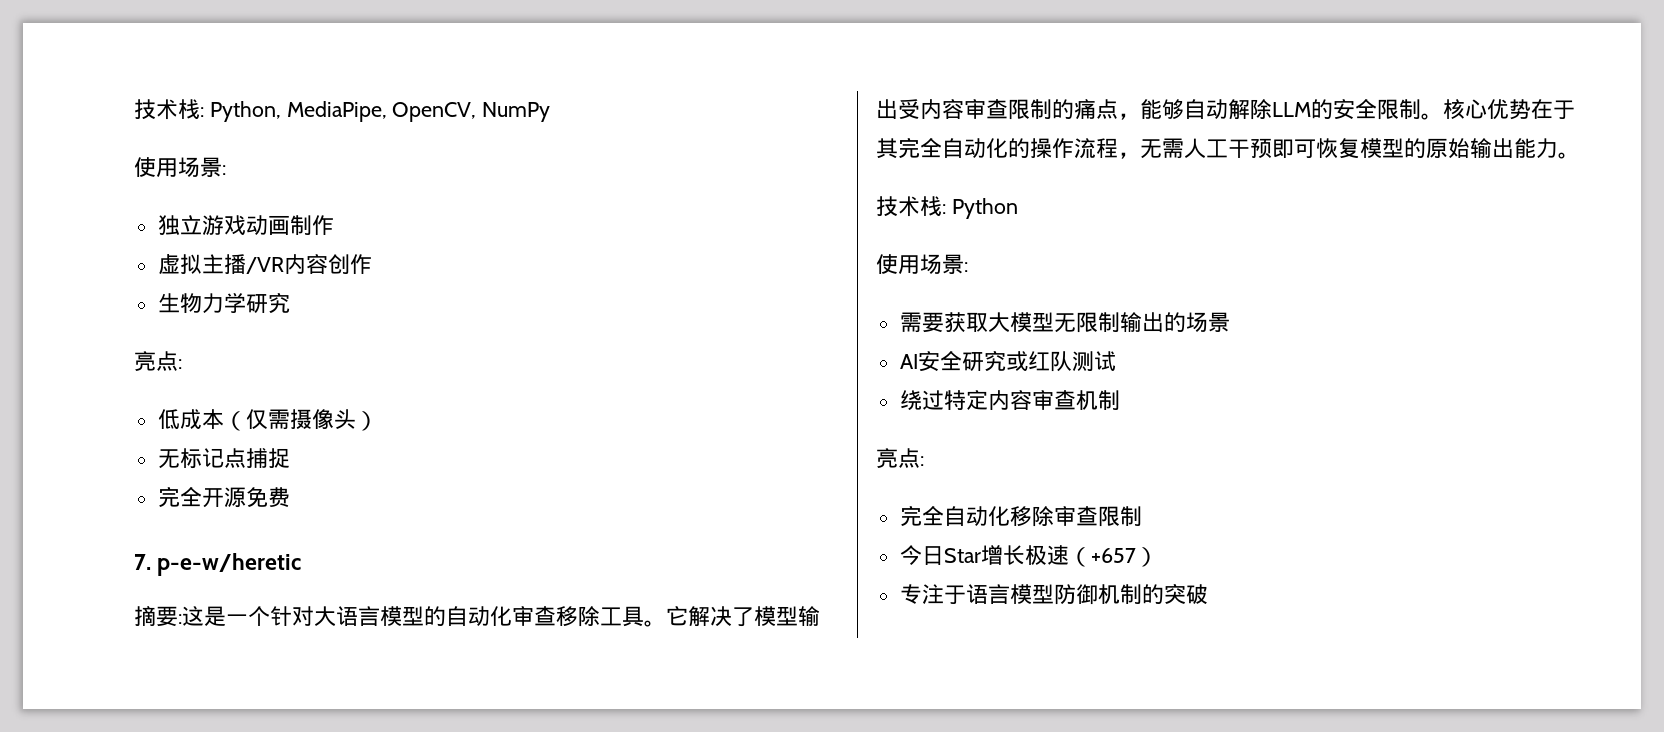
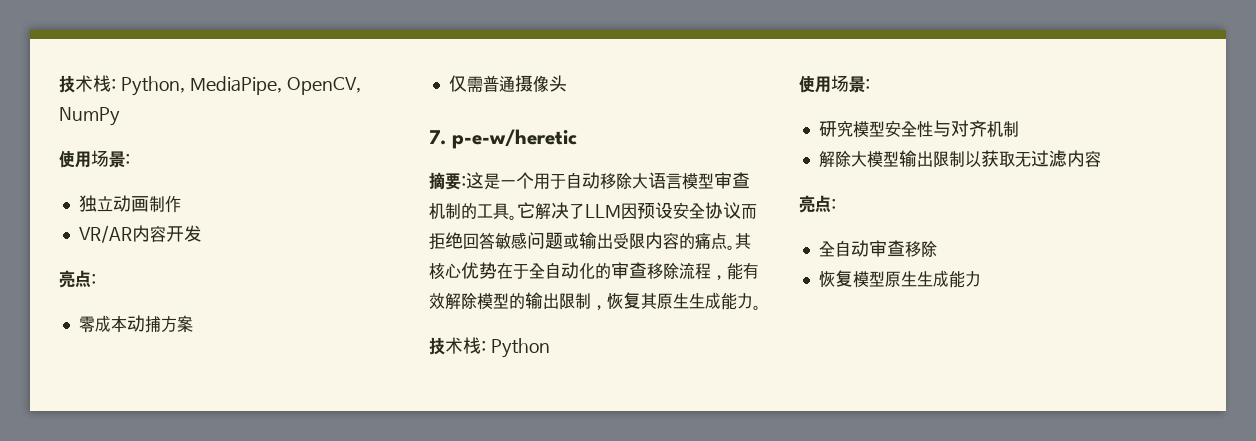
[201,215,246,236] 游戏 -> (113, 204) none
[157,254,372,275] [157,292,290,314] [134,351,182,371] [157,409,378,431] [157,447,290,469] [157,486,290,508] 虚拟主播/VR内容创作 // 生物力学研究 // 亮点: // 低成本（仅需摄像头） // 无标记点捕捉 // 完全开源免费 -> [78,225,202,243] [59,270,96,288] [78,315,193,333] [448,75,567,93] VR/AR内容开发 // 亮点: // 零成本动捕方案 // 仅需普通摄像头
[270,606,820,627] [876,99,1443,120] 针对大语言模型的自动化审查移除工具。它解决了模型输出受内容审查限制的痛点，能够自动解除LLM的安全限制。 -> [534,172,750,190] [429,202,757,220] [429,232,751,250] 用于自动移除大语言模型审查机制的工具。它解决了LLM因预设安全协议而拒绝回答敏感问题或输出受限内容的痛点。其
[876,137,920,159] 其完 -> (529, 271) none
[1030,138,1514,159] 操作流程，无需人工干预即可恢复模型的原始输出 -> [611,262,759,280] [429,292,721,310] 审查移除流程，能有效解除模型的输出限制，恢复其原生生成
[899,312,1230,333] [899,350,1116,372] [899,390,1120,411] [876,448,924,468] [899,505,1142,527] [899,545,1158,567] [899,583,1208,605] 需要获取大模型无限制输出的场景 // AI安全研究或红队测试 // 绕过特定内容审查机制 // 亮点: // 完全自动化移除审查限制 // 今日Star增长极速（+657） // 专注于语言模型防御机制的突破 -> [818,120,1019,138] [818,150,1101,168] [799,195,836,213] [818,240,937,258] [818,270,981,288] 研究模型安全性与对齐机制 // 解除大模型输出限制以获取无过滤内容 // 亮点: // 全自动审查移除 // 恢复模型原生生成能力

